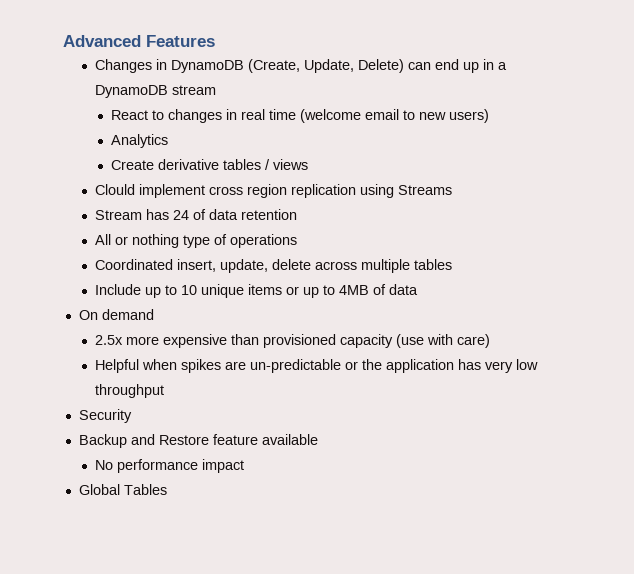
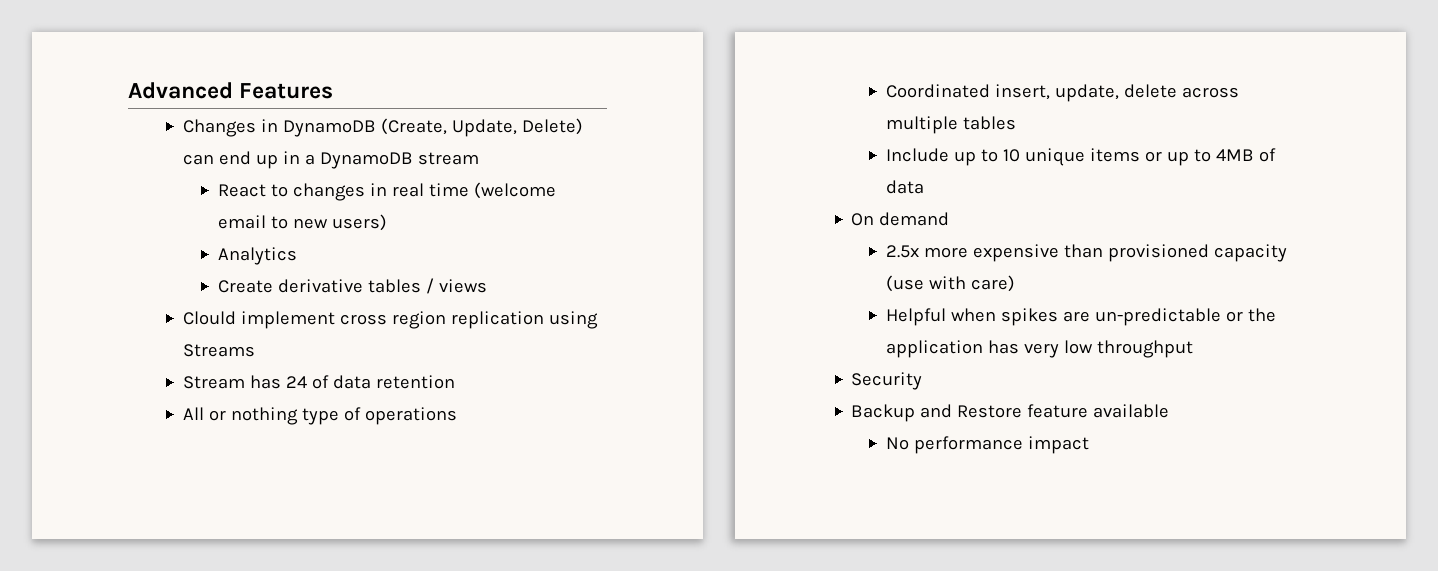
[78,484,167,495] // Global Tables -> (1089, 445) none

